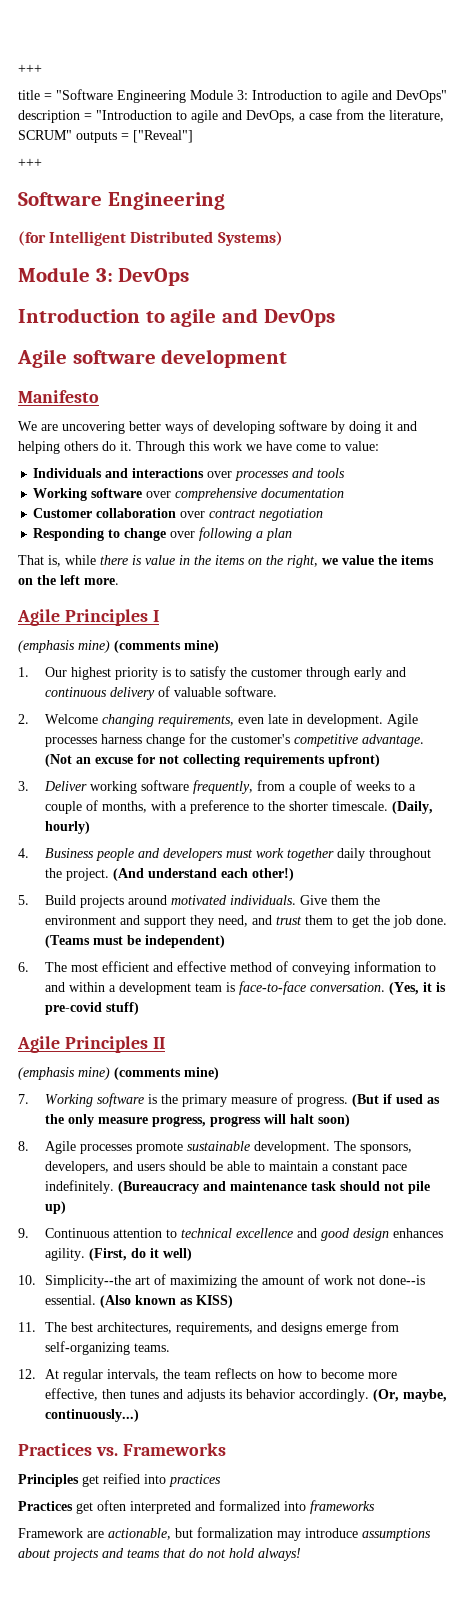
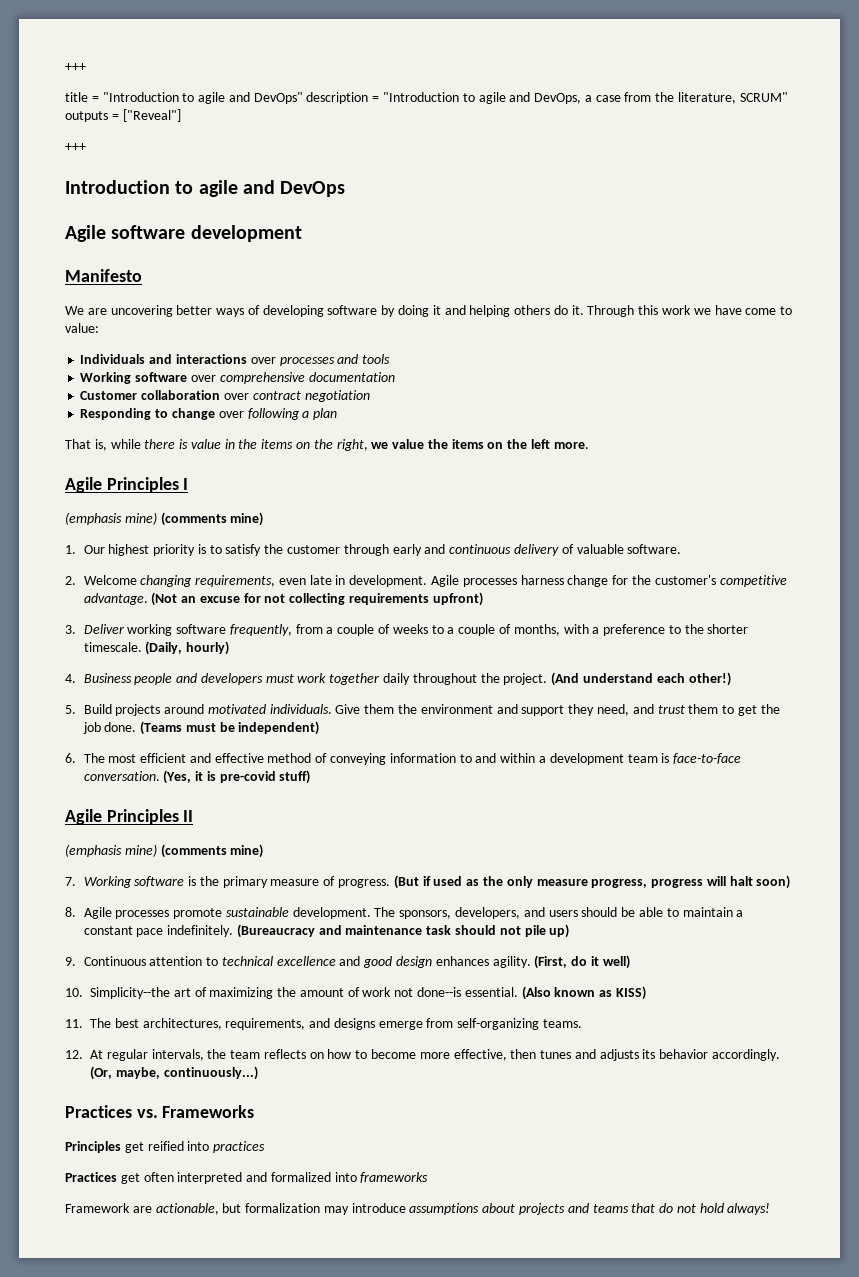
[56,89,322,103] "Software Engineering Module 3: Introduction -> [102,92,179,102] "Introduction
[18,192,225,210] [18,231,283,246] [18,267,190,286] // Software Engineering // (for Intelligent Distributed Systems) // Module 3: DevOps -> (86, 147) none

